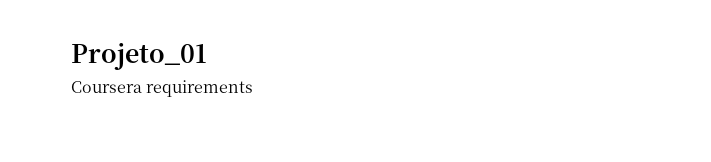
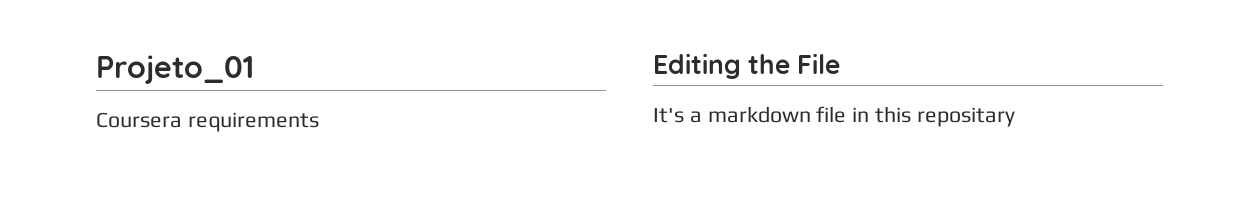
(254, 88) none -> [653,53,841,79] [653,106,1015,127] // Editing the File // It's a markdown file in this repositary

